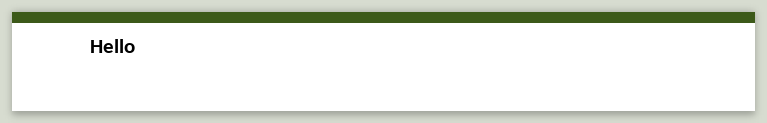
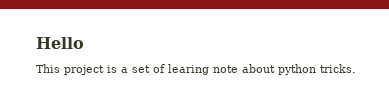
(135, 46) none -> [36,64,356,75] // This project is a set of learing note about python tricks.

